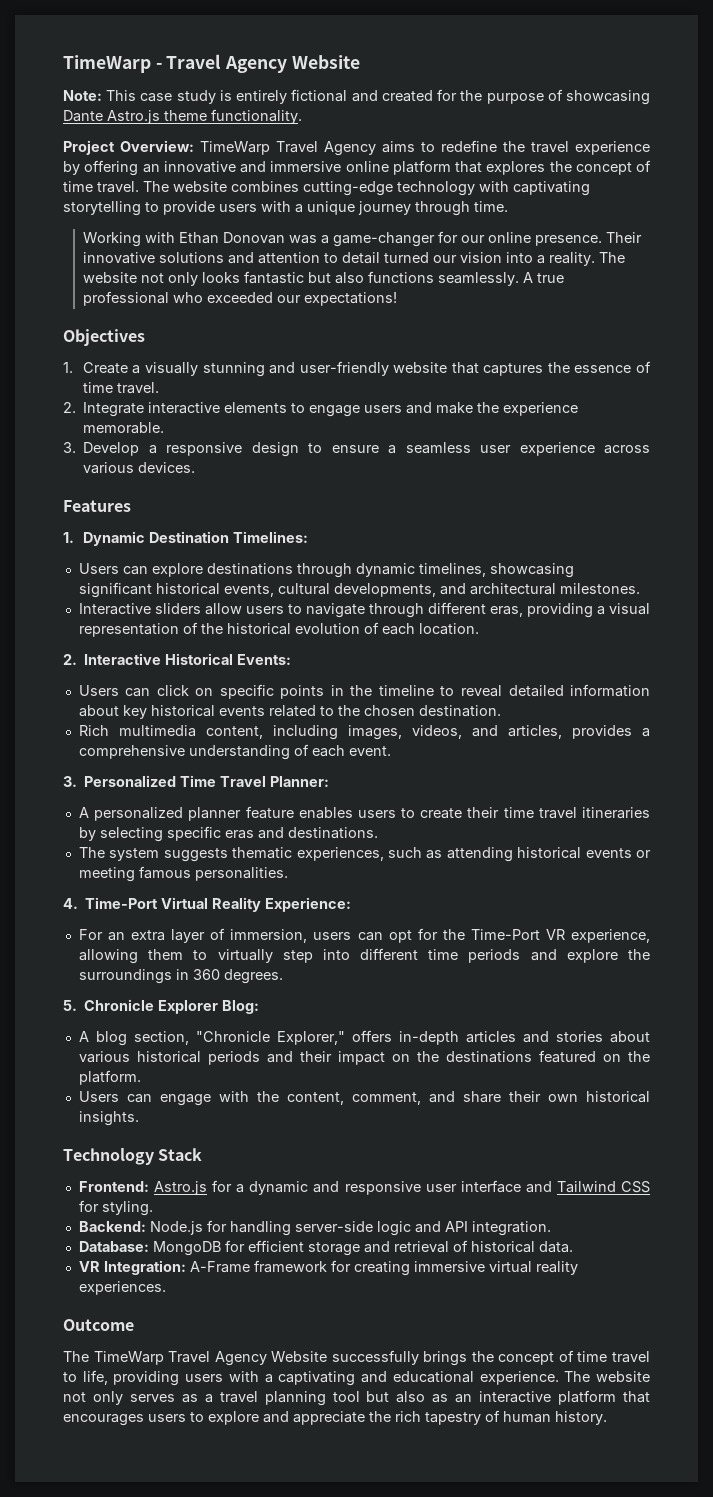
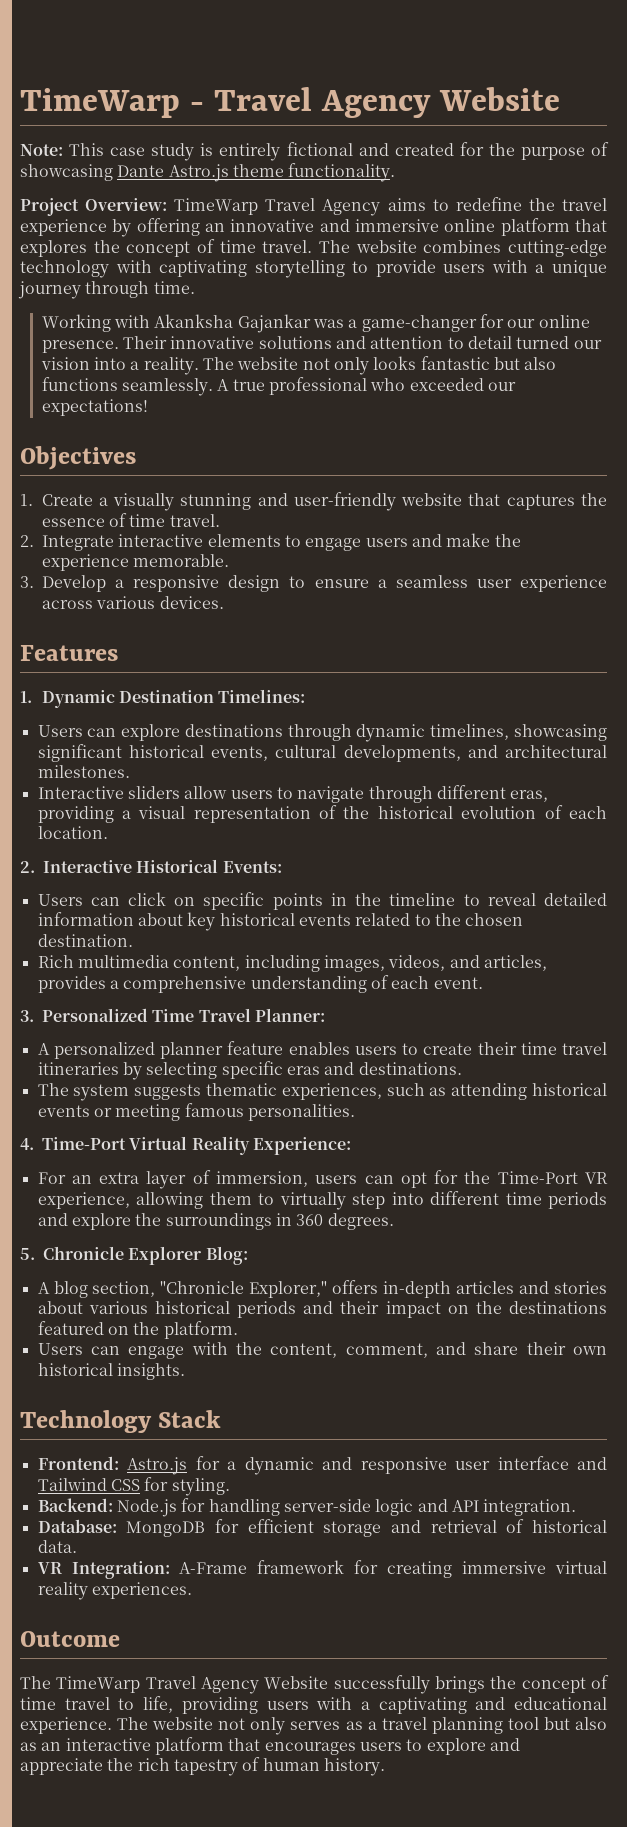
[178,232,285,244] Ethan Donovan -> [154,314,311,333] Akanksha Gajankar

